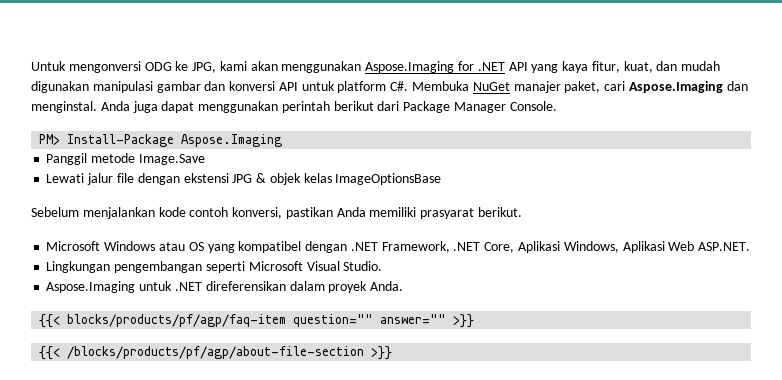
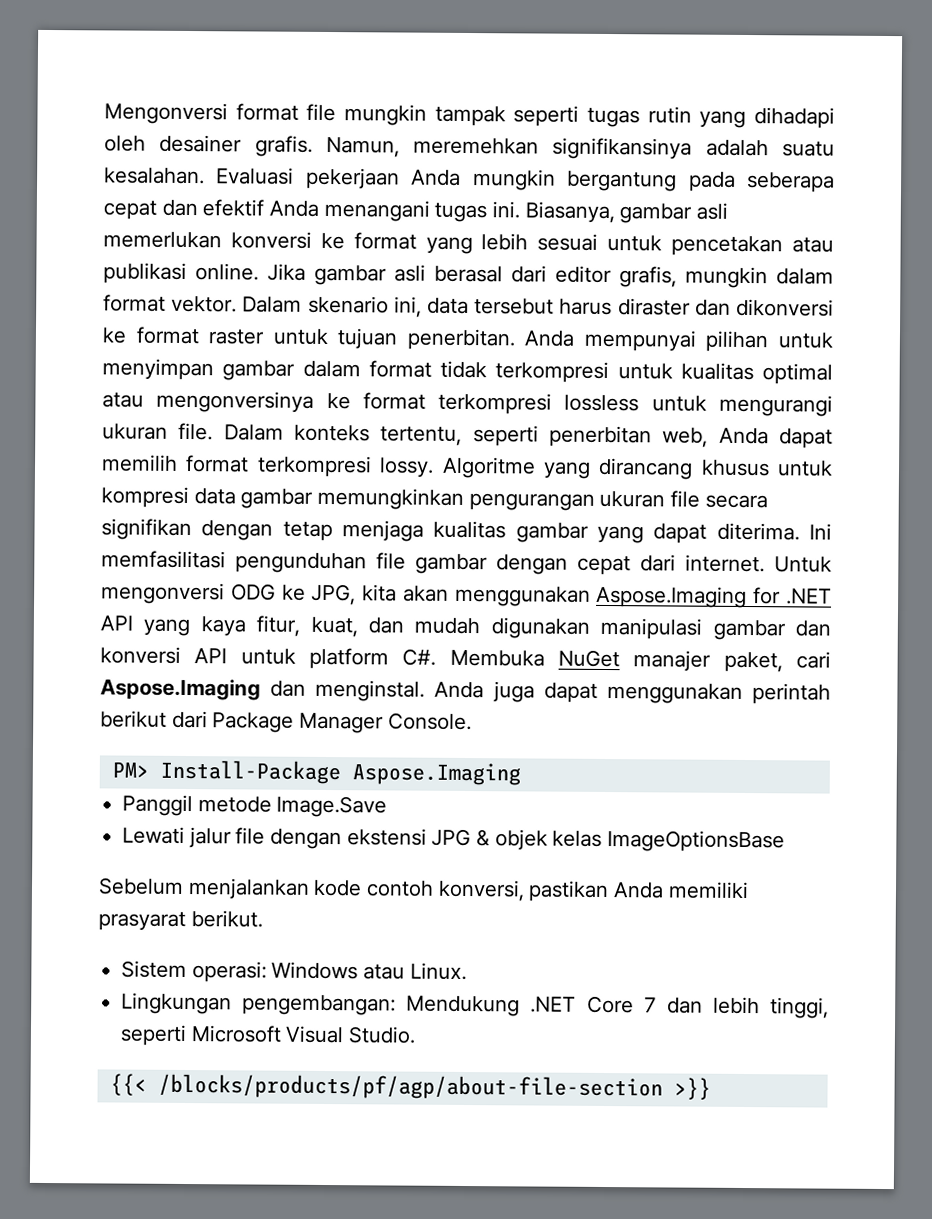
(31, 66) none -> [104,102,835,129] [104,134,836,160] [104,167,835,193] [103,199,729,224] [103,231,835,257] [103,262,834,289] [103,294,834,318] [102,326,833,353] [102,358,833,385] [102,390,833,417] [102,422,834,449] [101,454,833,480] [101,486,768,511] [101,518,833,544] [101,550,765,576] Mengonversi format file mungkin tampak seperti tugas rutin yang dihadapi oleh desainer grafis. Namun, meremehkan signifikansinya adalah suatu kesalahan. Evaluasi pekerjaan Anda mungkin bergantung pada seberapa cepat dan efektif Anda menangani tugas ini. Biasanya, gambar asli memerlukan konversi ke format yang lebih sesuai untuk pencetakan atau publikasi online. Jika gambar asli berasal dari editor grafis, mungkin dalam format vektor. Dalam skenario ini, data tersebut harus diraster dan dikonversi ke format raster untuk tujuan penerbitan. Anda mempunyai pilihan untuk menyimpan gambar dalam format tidak terkompresi untuk kualitas optimal atau mengonversinya ke format terkompresi lossless untuk mengurangi ukuran file. Dalam konteks tertentu, seperti penerbitan web, Anda dapat memilih format terkompresi lossy. Algoritme yang dirancang khusus untuk kompresi data gambar memungkinkan pengurangan ukuran file secara signifikan dengan tetap menjaga kualitas gambar yang dapat diterima. Ini memfasilitasi pengunduhan file gambar dengan cepat dari internet.
[219,61,247,71] kami -> [362,584,398,602] kita
[46,241,751,253] [46,261,383,273] [46,281,404,293] [39,314,475,328] Microsoft Windows atau OS yang kompatibel dengan .NET Framework, .NET Core, Aplikasi Windows, Aplikasi Web ASP.NET. // Lingkungan pengembangan seperti Microsoft Visual Studio. // Aspose.Imaging untuk .NET direferensikan dalam proyek Anda. // {{< blocks/products/pf/agp/faq-item question="" answer="" >}} -> [121,960,467,983] [121,992,829,1019] [120,1024,417,1047] Sistem operasi: Windows atau Linux. // Lingkungan pengembangan: Mendukung .NET Core 7 dan lebih tinggi, seperti Microsoft Visual Studio.

